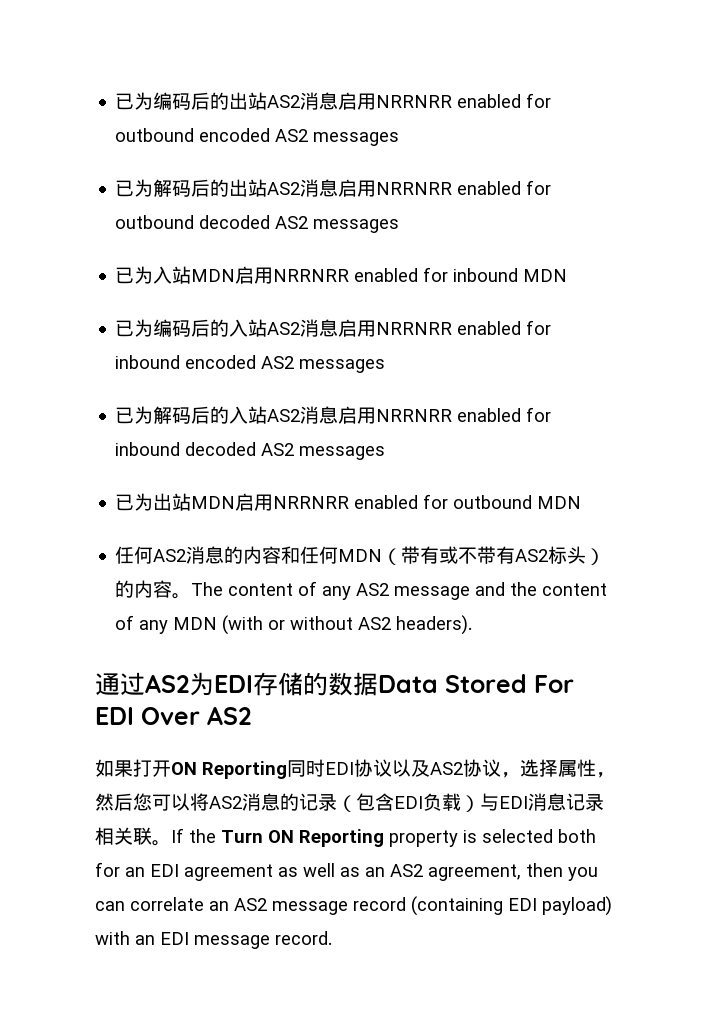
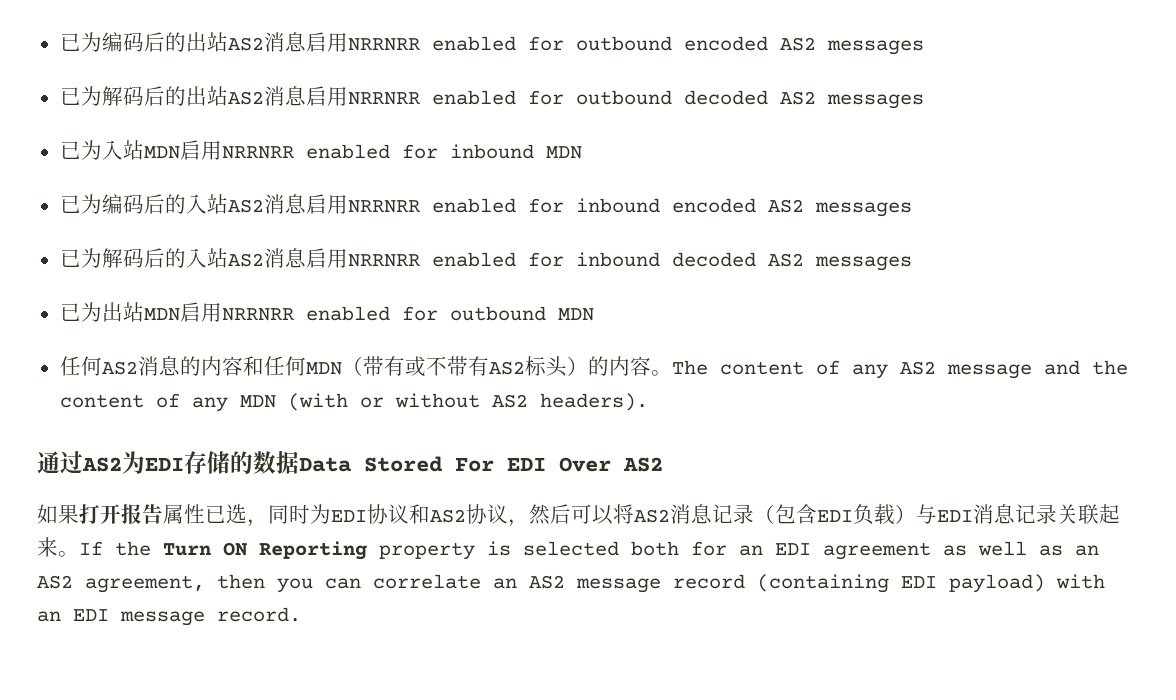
[171,759,325,779] ON Reporting同时 -> [121,504,331,527] 报告属性已选，同时为
[392,759,430,777] 以及 -> [409,504,430,524] 和
[520,759,615,778] [95,793,152,811] 选择属性，然后您 -> [529,504,571,525] 然后
[280,793,299,811] 的 -> (712, 514) none
[95,827,152,845] 相关联 -> [1057,504,1120,524] [37,537,58,557] 关联起来

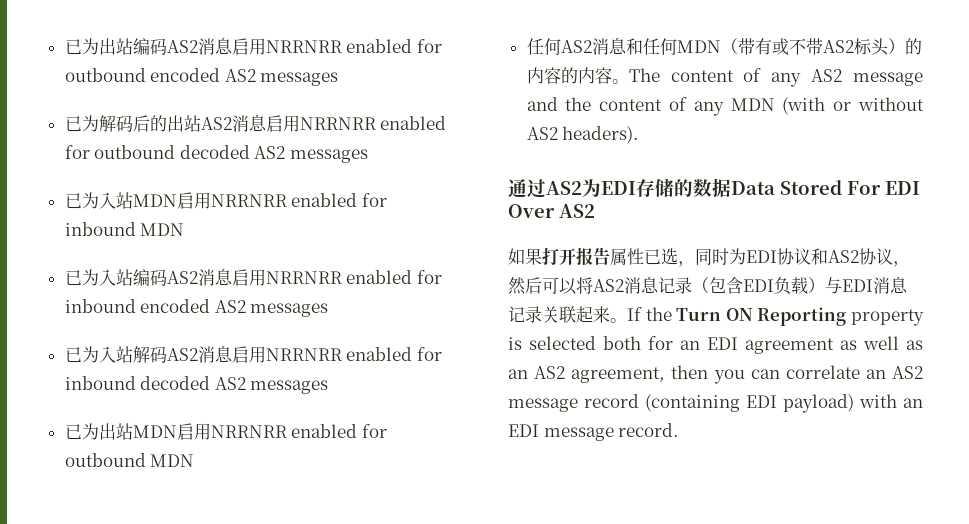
[59,32,228,52] 已为编码后的出站 -> [64,38,167,55] 已为出站编码
[101,194,228,214] 编码后的入站 -> [98,269,167,286] 入站编码
[101,248,228,268] 解码后的入站 -> [98,346,167,363] 入站解码
[179,356,243,376] 的内容 -> (627, 46) none
[467,356,489,376] 有 -> (823, 46) none
(651, 366) none -> [560,67,612,84] 的内容

